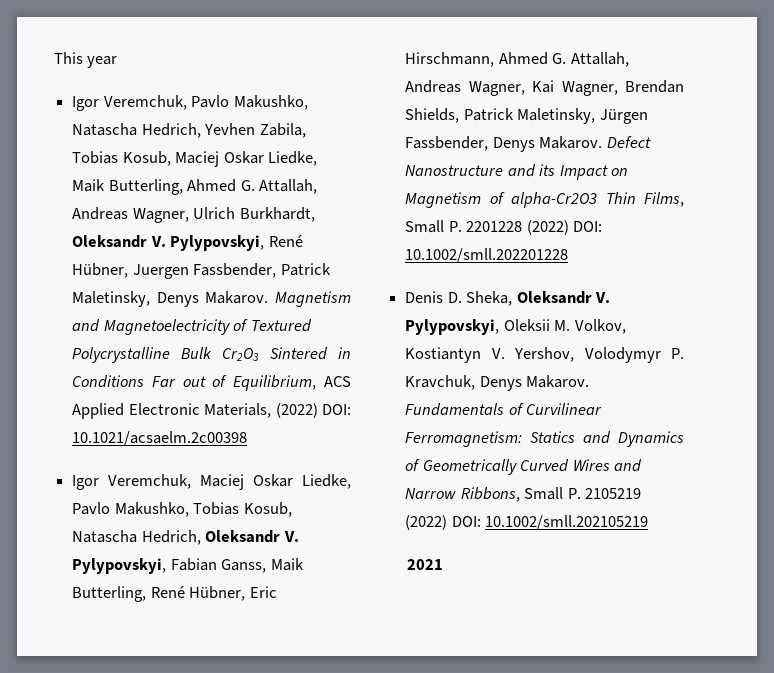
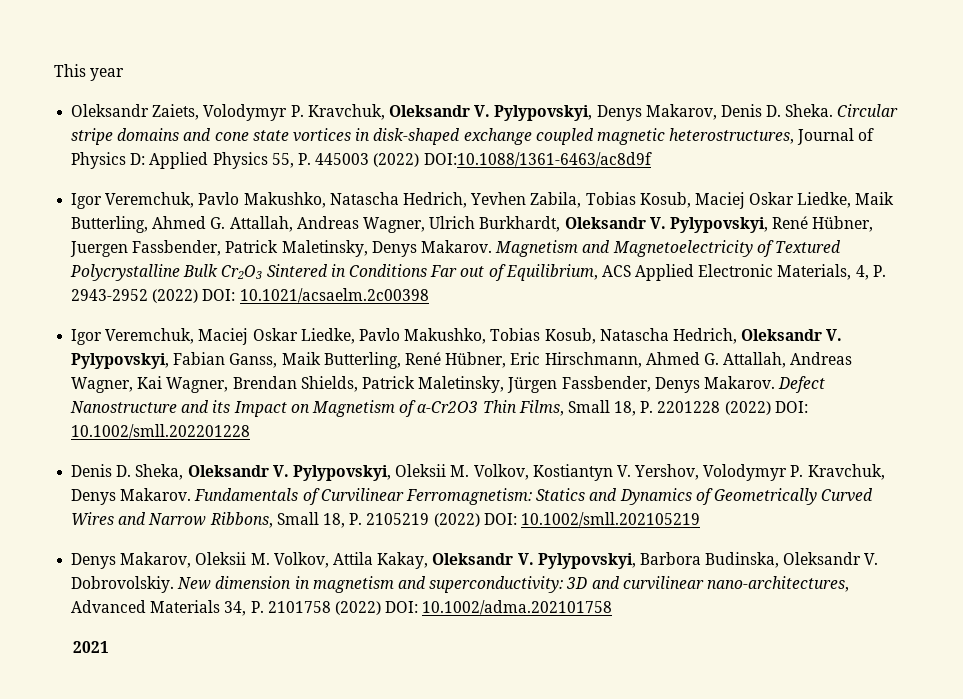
(118, 62) none -> [71,104,899,121] [71,128,875,145] [71,152,652,169] // Oleksandr Zaiets, Volodymyr P. Kravchuk, Oleksandr V. Pylypovskyi, Denys Makarov, Denis D. Sheka. Circular stripe domains and cone state vortices in disk-shaped exchange coupled magnetic heterostructures, Journal of Physics D: Applied Physics 55, P. 445003 (2022) DOI:10.1088/1361-6463/ac8d9f
(272, 410) none -> [855,265,886,280] [71,289,149,301] 4, P. 2943-2952
[511,192,598,208] alpha-Cr2O3 -> [417,401,479,413] α-Cr2O3
(445, 226) none -> [614,401,637,416] 18,
(564, 493) none -> [322,513,345,528] 18,
(649, 522) none -> [71,552,879,569] [71,576,849,593] [71,600,613,616] // Denys Makarov, Oleksii M. Volkov, Attila Kakay, Oleksandr V. Pylypovskyi, Barbora Budinska, Oleksandr V. Dobrovolskiy. New dimension in magnetism and superconductivity: 3D and curvilinear nano-architectures, Advanced Materials 34, P. 2101758 (2022) DOI: 10.1002/adma.202101758

